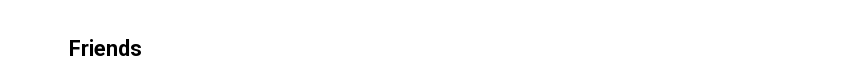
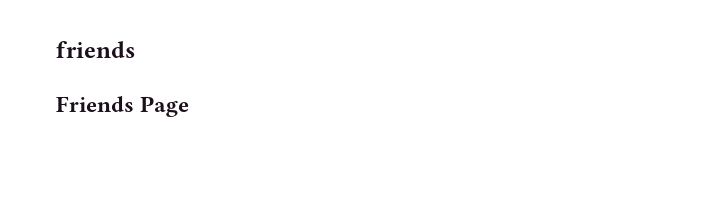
[69,39,142,56] Friends -> [56,41,135,58] [56,96,190,117] friends // Friends Page

